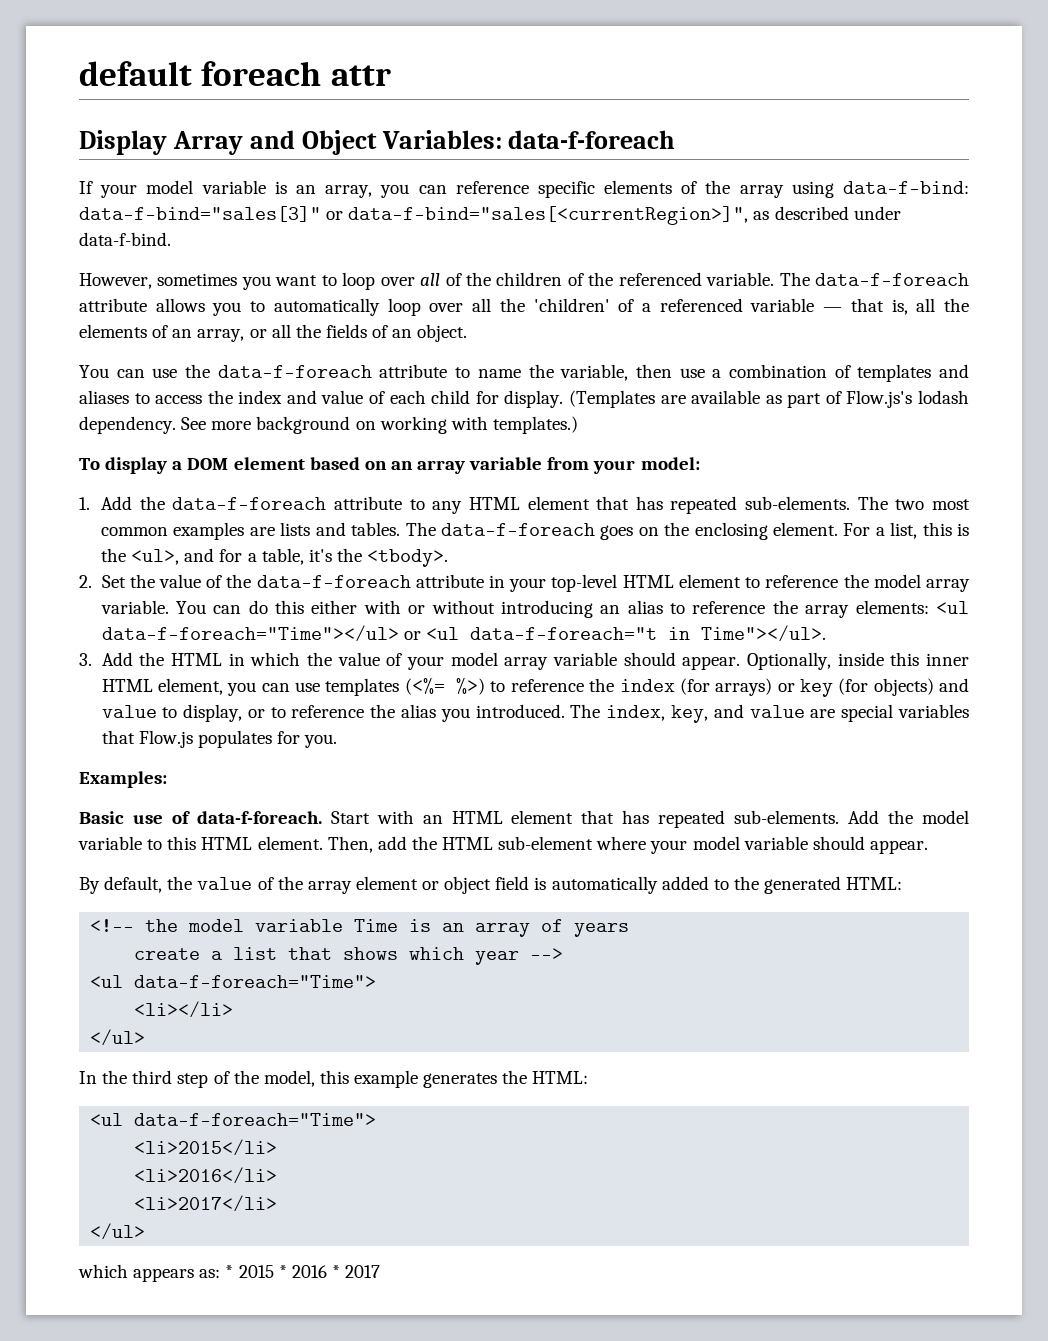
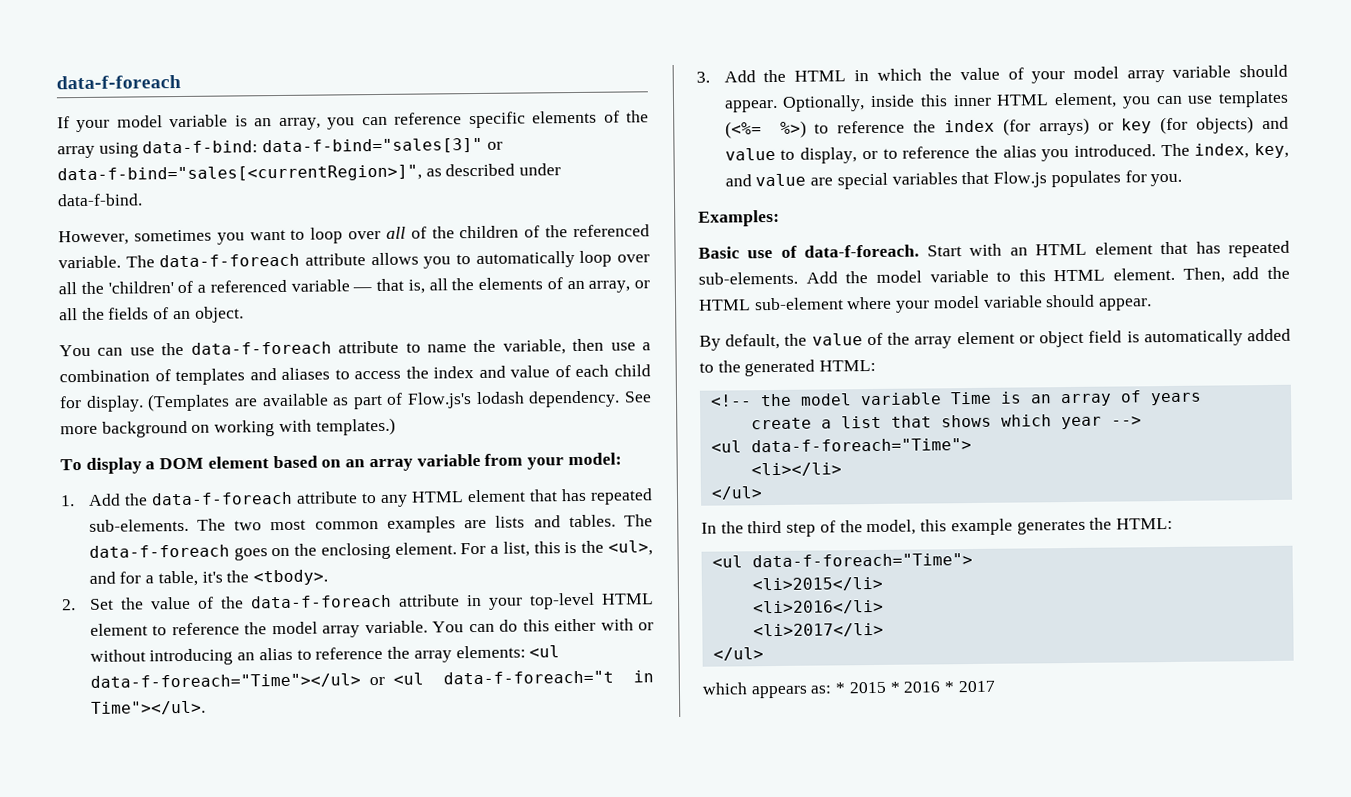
[79,61,391,86] [79,130,502,155] default foreach attr // Display Array and Object Variables: -> (56, 82) none

